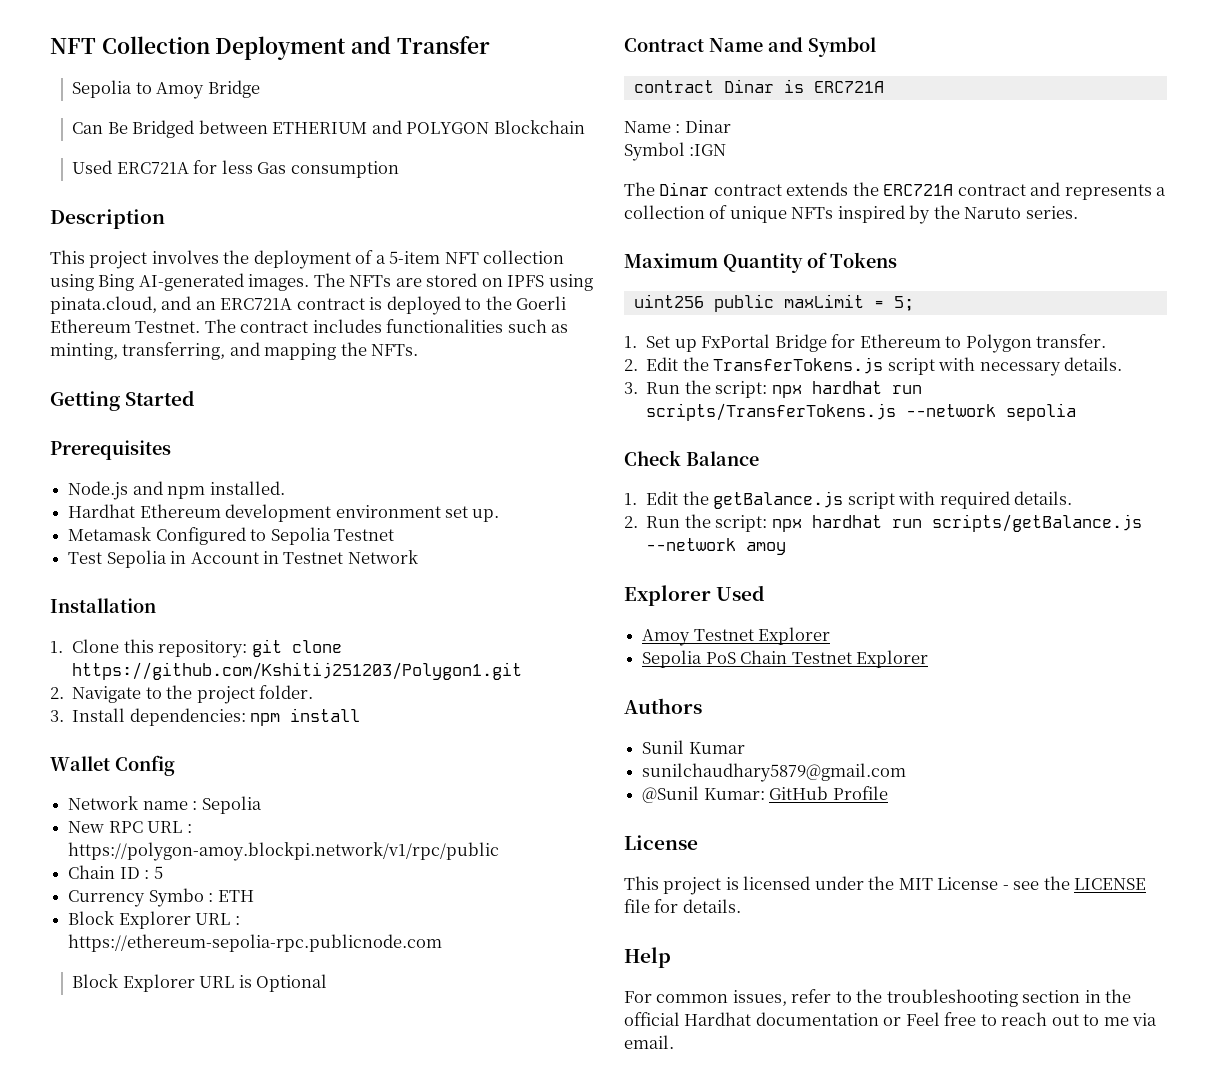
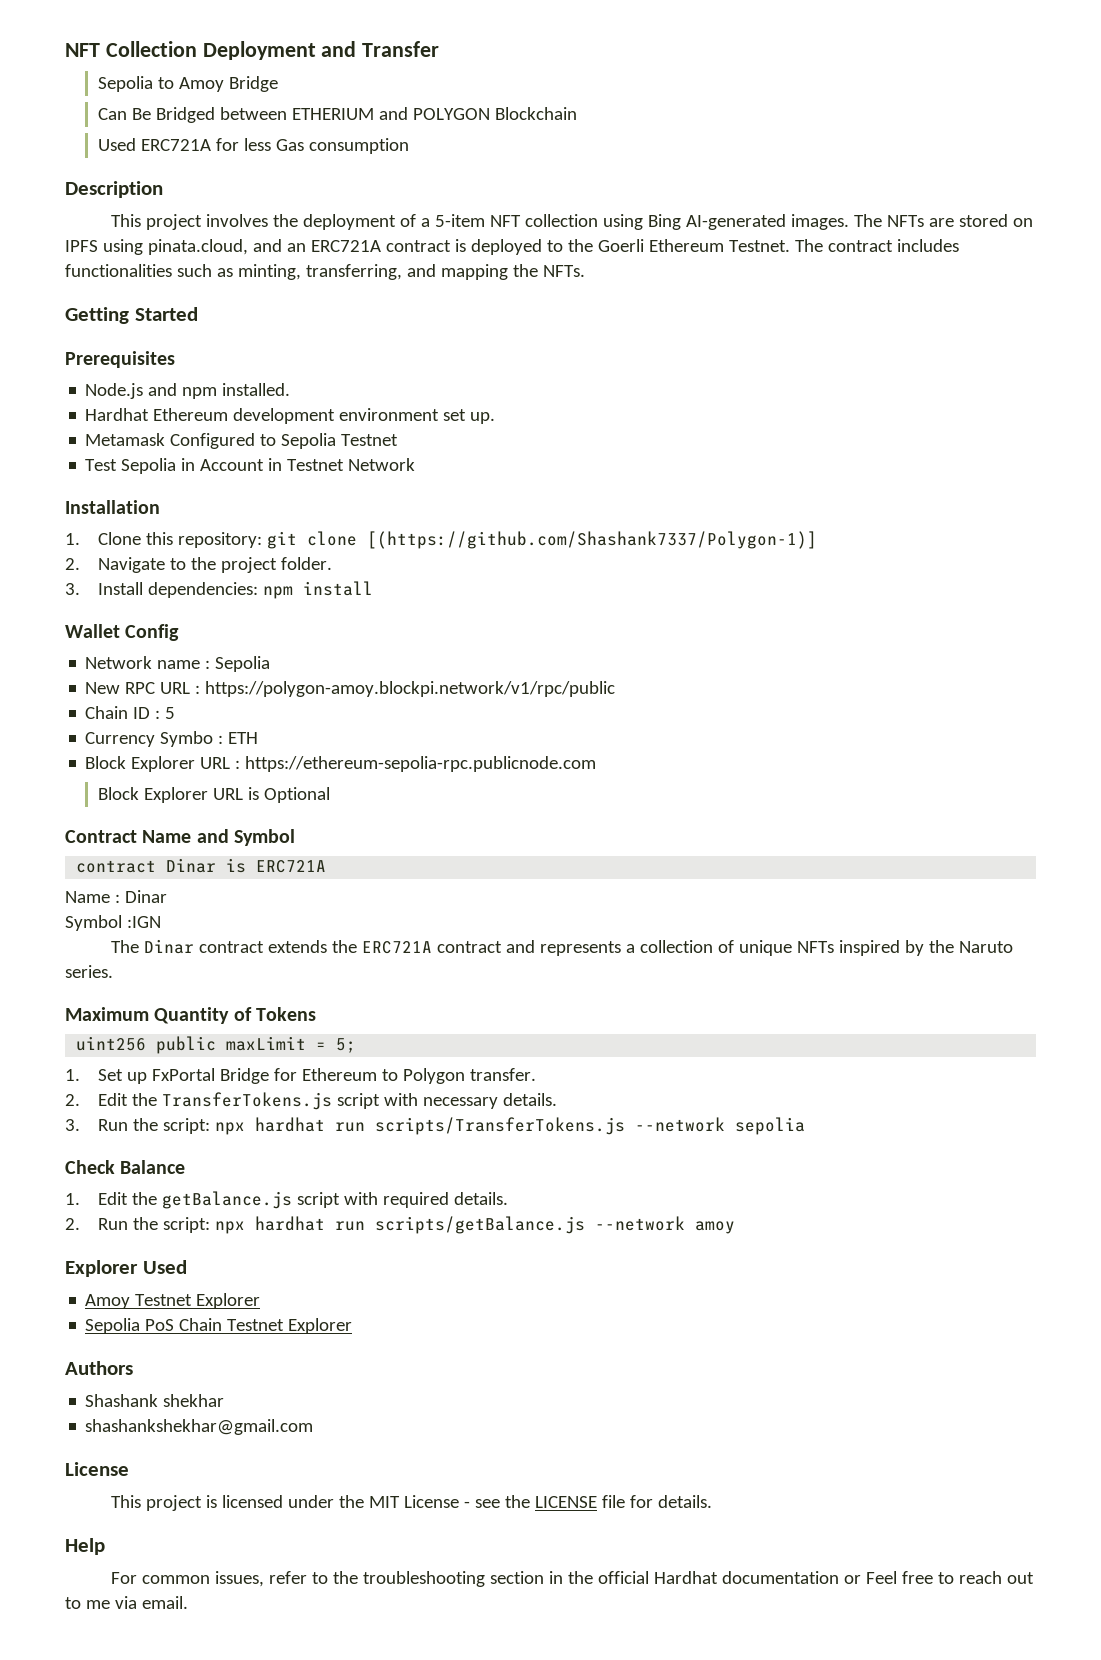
[72,662,523,680] https://github.com/Kshitij251203/Polygon1.git -> [366,531,817,549] [(https://github.com/Shashank7337/Polygon-1)]
[642,740,745,754] [642,763,907,782] [642,786,888,803] Sunil Kumar // sunilchaudhary5879@gmail.com // @Sunil Kumar: GitHub Profile -> [85,1394,225,1407] [85,1419,314,1435] Shashank shekhar // shashankshekhar@gmail.com

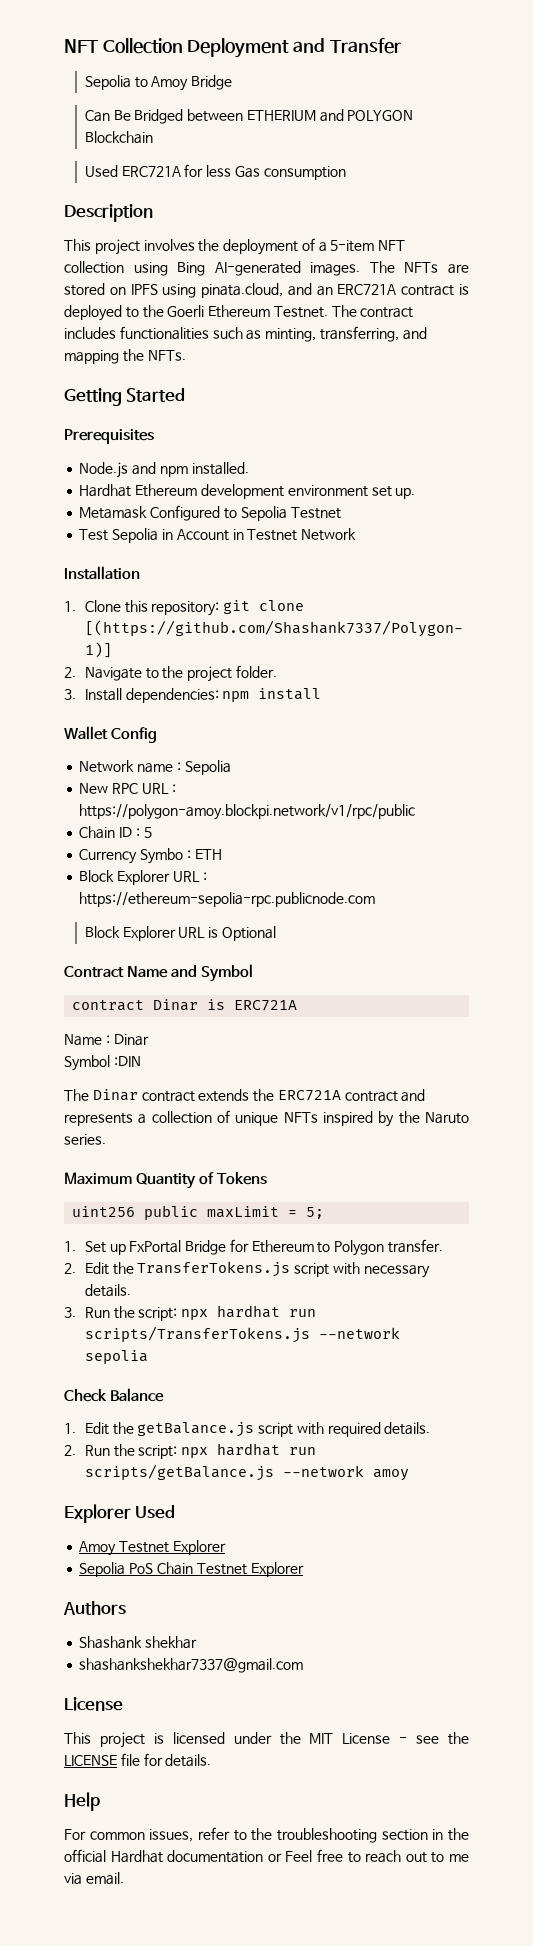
[126,916,161,928] :IGN -> [113,1056,141,1067] :DIN
[85,1419,314,1435] shashankshekhar@gmail.com -> [79,1658,304,1673] shashankshekhar7337@gmail.com

